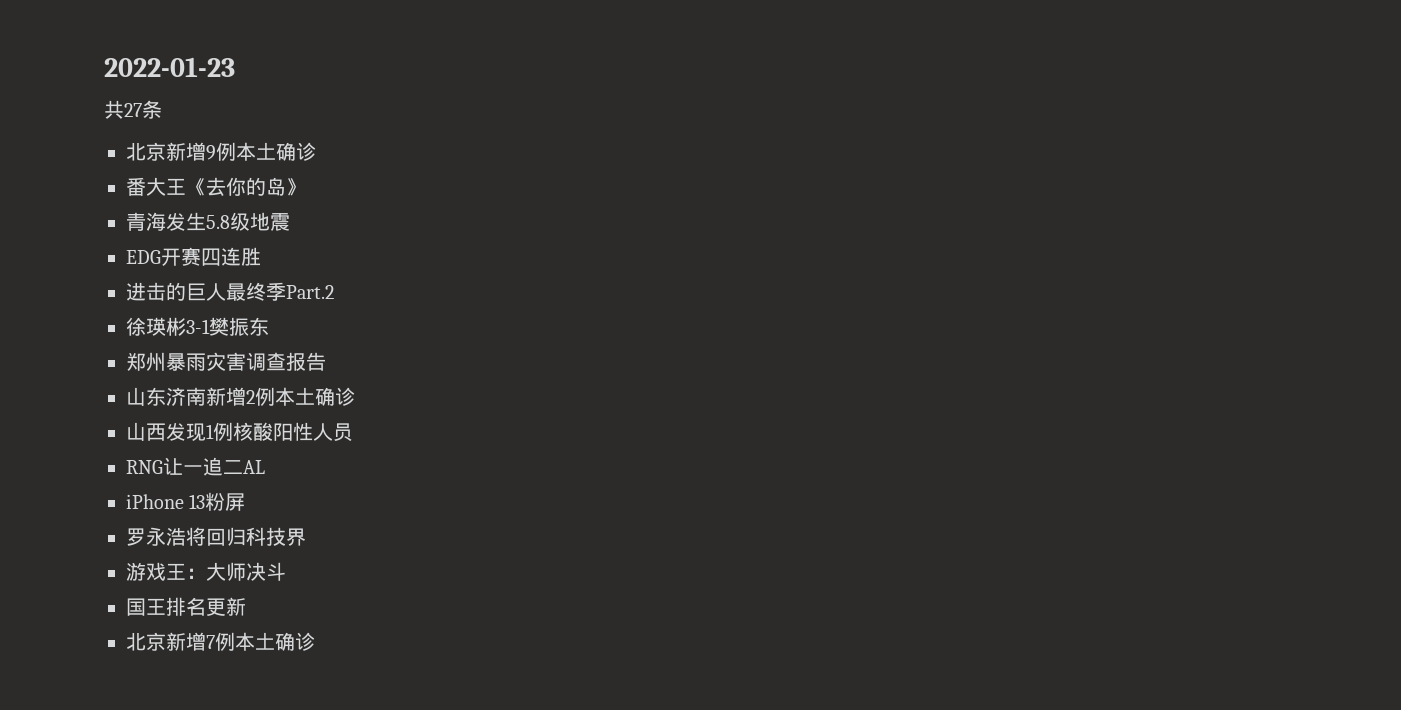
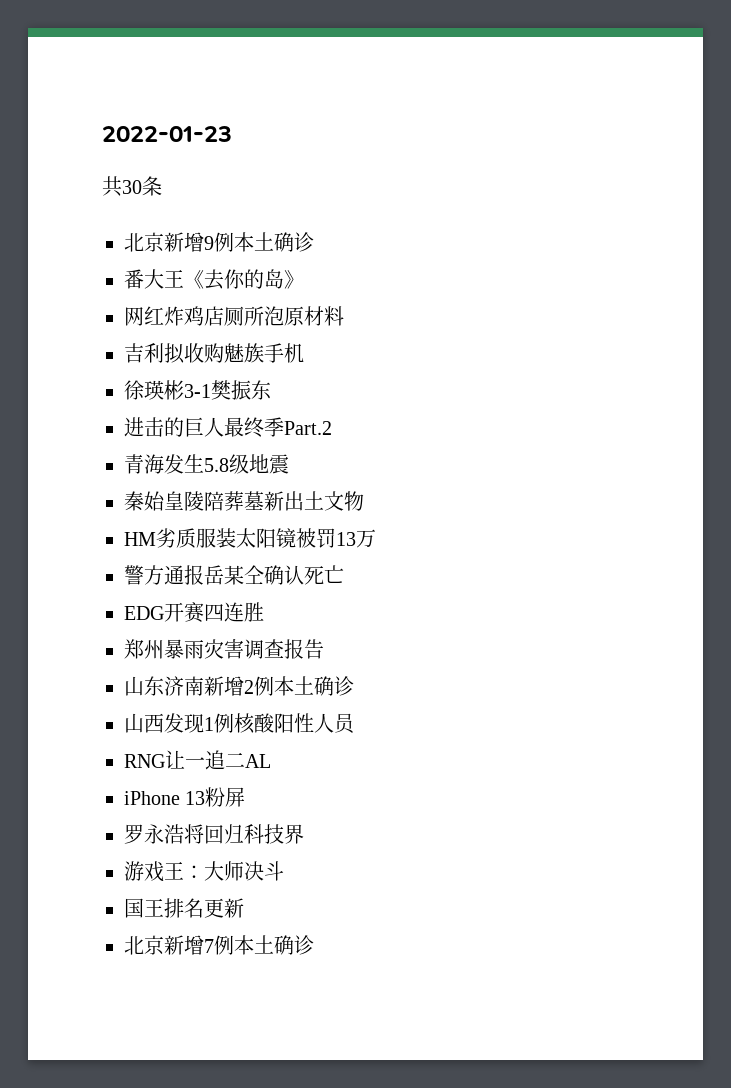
[124,103,142,117] 27 -> [122,180,142,194] 30
[126,212,290,231] [126,247,261,266] 青海发生5.8级地震 // EDG开赛四连胜 -> [124,306,344,326] [124,343,304,364] [124,380,271,400] 网红炸鸡店厕所泡原材料 // 吉利拟收购魅族手机 // 徐瑛彬3-1樊振东
[126,317,269,336] 徐瑛彬3-1樊振东 -> [124,454,289,474] [124,491,364,511] [124,528,376,548] [124,565,344,585] [124,602,264,623] 青海发生5.8级地震 // 秦始皇陵陪葬墓新出土文物 // HM劣质服装太阳镜被罚13万 // 警方通报岳某仝确认死亡 // EDG开赛四连胜

